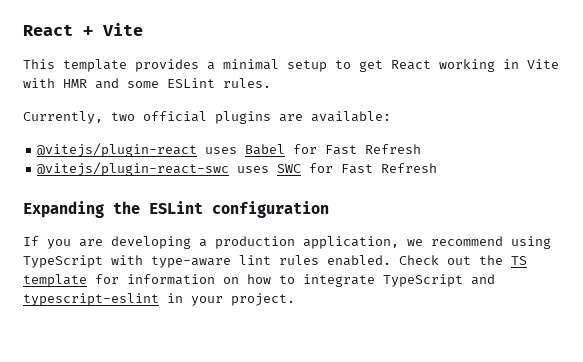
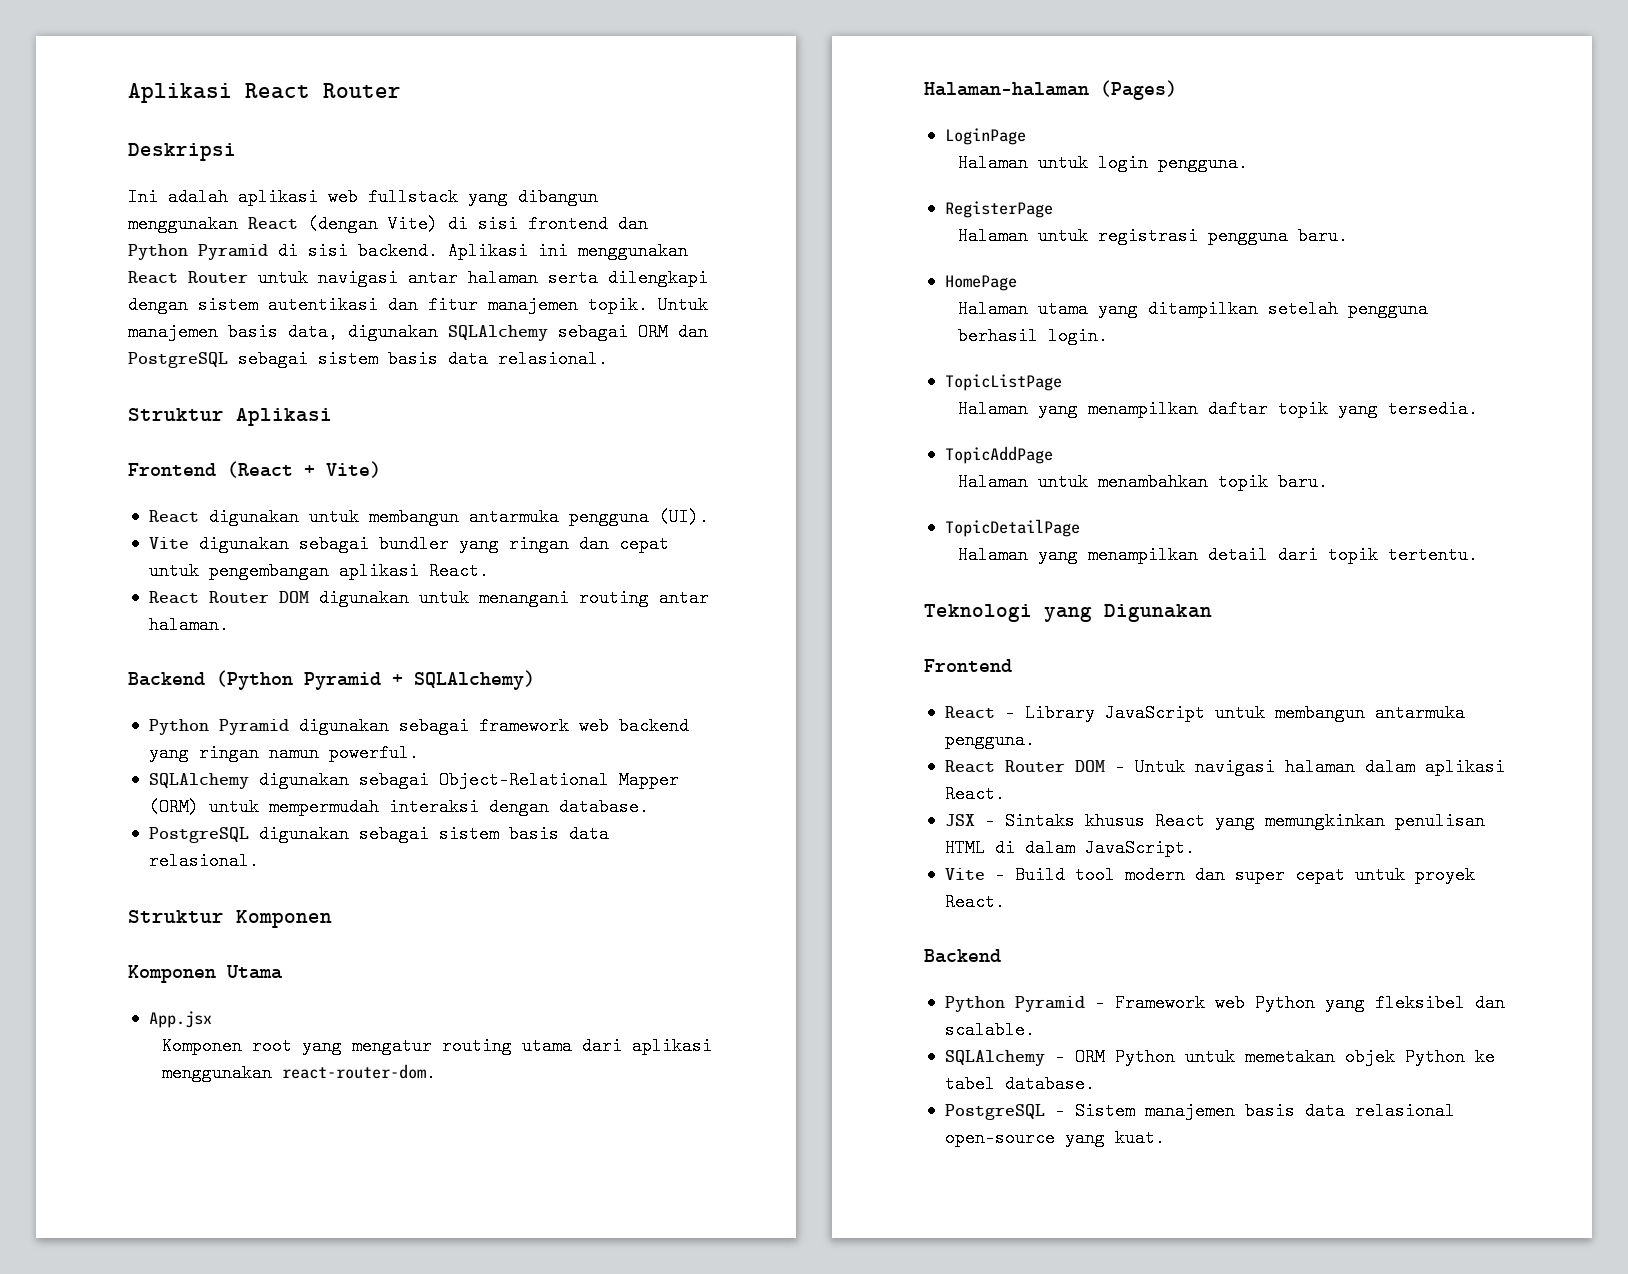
[23,23,143,36] [23,59,559,72] [23,78,271,89] [23,111,391,124] [37,143,422,157] [37,162,438,176] [23,201,329,218] [23,236,551,249] [23,255,527,268] [23,274,495,287] [23,293,295,306] React + Vite // This template provides a minimal setup to get React working in Vite with HMR and some ESLint rules. // Currently, two official plugins are available: // @vitejs/plugin-react uses Babel for Fast Refresh // @vitejs/plugin-react-swc uses SWC for Fast Refresh // Expanding the ESLint configuration // If you are developing a production application, we recommend using TypeScript with type-aware lint rules enabled. Check out the TS template for information on how to integrate TypeScript and typescript-eslint in your project. -> [128,83,401,103] [128,143,236,161] [128,188,598,206] [128,215,648,233] [128,242,688,260] [128,269,708,287] [128,296,708,314] [128,323,708,341] [128,350,608,368] [128,408,332,426] [128,461,381,478] [148,508,709,526] [148,535,669,553] [148,562,489,580] [148,589,709,607] [148,616,229,634] [128,670,535,690] [148,717,689,735] [148,744,419,762] [148,771,679,789] [148,798,649,816] [148,825,609,843] [148,852,259,870] [128,910,332,928] [128,965,282,983] [148,1011,212,1028] [162,1037,713,1055] [162,1064,437,1082] [924,80,1177,100] [944,128,1026,145] [958,154,1249,172] [944,201,1053,218] [958,227,1349,245] [944,275,1017,291] [958,300,1429,318] [958,327,1109,345] [944,374,1062,391] [958,400,1479,418] [944,446,1053,464] [958,473,1329,491] [944,519,1080,537] [958,546,1479,564] [924,604,1212,622] [924,659,1012,672] [944,704,1465,722] [944,731,1035,749] [944,758,1505,776] [944,785,1005,803] [944,812,1485,830] [944,839,1195,857] [944,866,1475,884] [944,893,1005,911] [924,949,1001,963] [944,994,1505,1012] [944,1021,1035,1039] [944,1048,1495,1066] [944,1075,1095,1093] [944,1102,1455,1120] [944,1129,1165,1147] Aplikasi React Router // Deskripsi // Ini adalah aplikasi web fullstack yang dibangun menggunakan React (dengan Vite) di sisi frontend dan Python Pyramid di sisi backend. Aplikasi ini menggunakan React Router untuk navigasi antar halaman serta dilengkapi dengan sistem autentikasi dan fitur manajemen topik. Untuk manajemen basis data, digunakan SQLAlchemy sebagai ORM dan PostgreSQL sebagai sistem basis data relasional. // Struktur Aplikasi // Frontend (React + Vite) // React digunakan untuk membangun antarmuka pengguna (UI). // Vite digunakan sebagai bundler yang ringan dan cepat untuk pengembangan aplikasi React. // React Router DOM digunakan untuk menangani routing antar halaman. // Backend (Python Pyramid + SQLAlchemy) // Python Pyramid digunakan sebagai framework web backend yang ringan namun powerful. // SQLAlchemy digunakan sebagai Object-Relational Mapper (ORM) untuk mempermudah interaksi dengan database. // PostgreSQL digunakan sebagai sistem basis data relasional. // Struktur Komponen // Komponen Utama // App.jsx // Komponen root yang mengatur routing utama dari aplikasi menggunakan react-router-dom. // Halaman-halaman (Pages) // LoginPage // Halaman untuk login pengguna. // RegisterPage // Halaman untuk registrasi pengguna baru. // HomePage // Halaman utama yang ditampilkan setelah pengguna berhasil login. // TopicListPage // Halaman yang menampilkan daftar topik yang tersedia. // TopicAddPage // Halaman untuk menambahkan topik baru. // TopicDetailPage // Halaman yang menampilkan detail dari topik tertentu. // Teknologi yang Digunakan // Frontend // React – Library JavaScript untuk membangun antarmuka pengguna. // React Router DOM – Untuk navigasi halaman dalam aplikasi React. // JSX – Sintaks khusus React yang memungkinkan penulisan HTML di dalam JavaScript. // Vite – Build tool modern dan super cepat untuk proyek React. // Backend // Python Pyramid – Framework web Python yang fleksibel dan scalable. // SQLAlchemy – ORM Python untuk memetakan objek Python ke tabel database. // PostgreSQL – Sistem manajemen basis data relasional open-source yang kuat.

